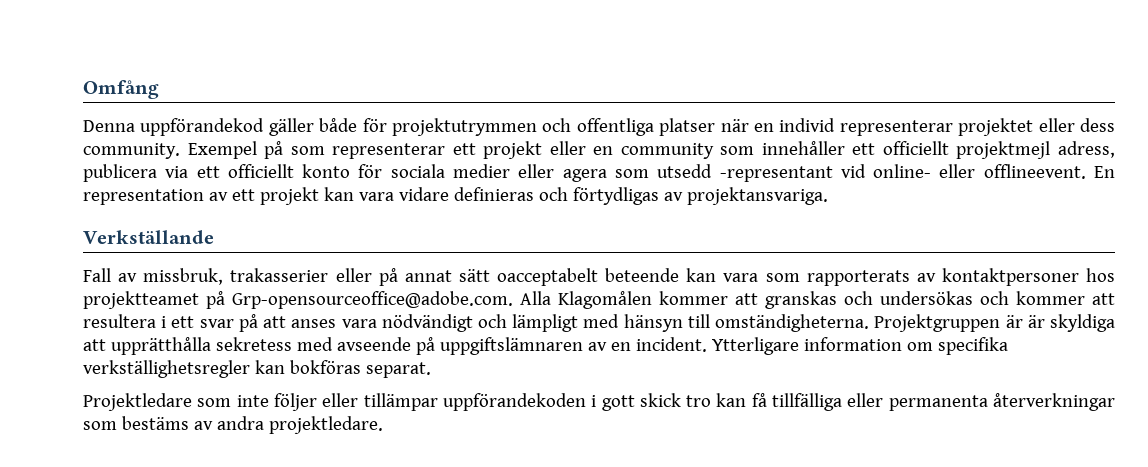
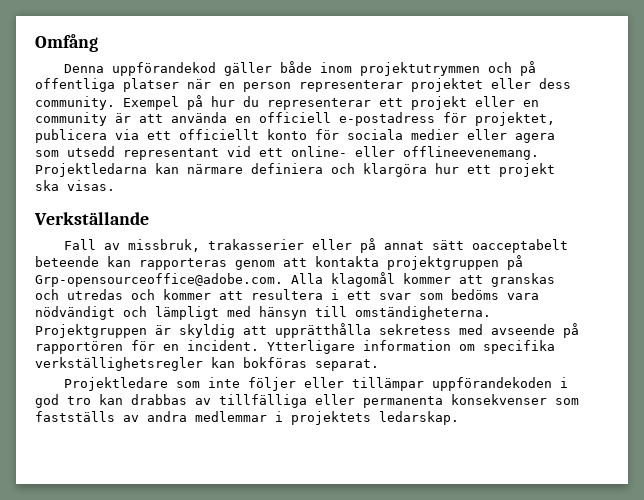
[362,118,387,132] för -> [320,62,353,73] inom
(572, 125) none -> [520,61,537,76] på
[779,118,836,132] individ -> [243,82,291,92] person
[290,146,325,155] som -> [211,96,259,107] hur du
[720,141,1115,159] som innehåller ett officiellt projektmejl adress, -> [115,112,555,126] är att använda en officiell e-postadress för projektet,
[719,164,1115,182] [83,187,828,205] -representant vid online- eller offlineevent. En representation av ett projekt kan vara vidare definieras och förtydligas av projektansvariga. -> [123,146,539,160] [35,163,555,177] [35,180,115,191] representant vid ett online- eller offlineevenemang. Projektledarna kan närmare definiera och klargöra hur ett projekt ska visas.
[723,268,1115,286] [83,291,199,309] vara som rapporterats av kontaktpersoner hos projektteamet -> [139,256,499,270] rapporteras genom att kontakta projektgruppen
[558,291,652,309] Klagomålen -> [331,272,395,287] klagomål
[880,291,973,305] undersökas -> [67,289,123,300] utredas
[238,314,337,332] på att anses -> [419,289,499,300] som bedöms
[1027,314,1115,332] är skyldiga -> [179,324,235,338] skyldig
[439,337,607,355] uppgiftslämnaren av -> [35,340,155,354] rapportören för
[601,393,1115,411] [83,416,383,434] gott skick tro kan få tillfälliga eller permanenta återverkningar som bestäms av andra projektledare. -> [35,394,579,408] [35,411,459,425] god tro kan drabbas av tillfälliga eller permanenta konsekvenser som fastställs av andra medlemmar i projektets ledarskap.

